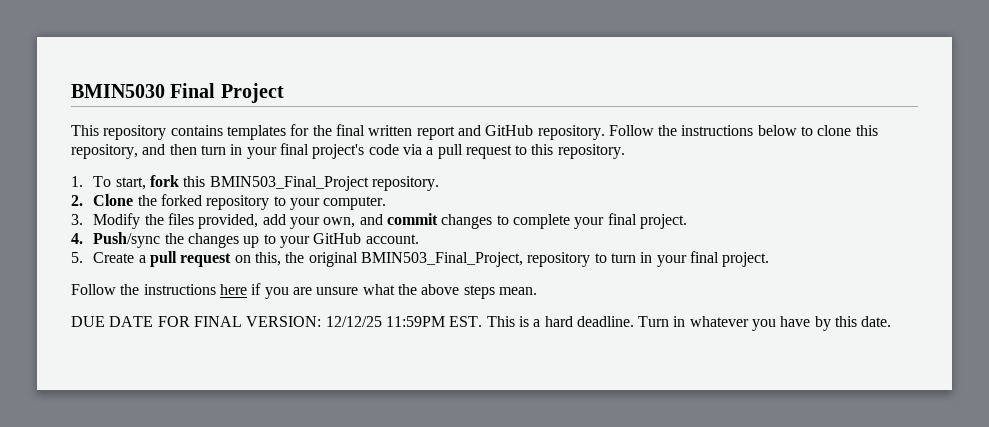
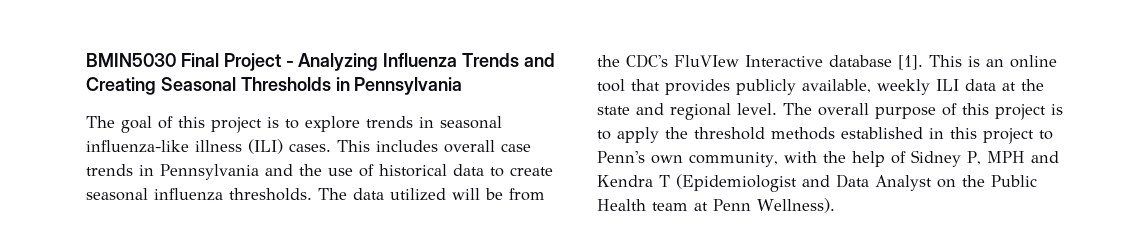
[71,124,878,140] [71,143,625,159] [71,175,439,191] [71,194,387,210] [71,213,687,229] [71,232,419,248] [71,251,770,267] [71,283,537,299] [71,316,892,331] // This repository contains templates for the final written report and GitHub repository. Follow the instructions below to clone this repository, and then turn in your final project's code via a pull request to this repository. // 1. To start, fork this BMIN503_Final_Project repository. // 2. Clone the forked repository to your computer. // 3. Modify the files provided, add your own, and commit changes to complete your final project. // 4. Push/sync the changes up to your GitHub account. // 5. Create a pull request on this, the original BMIN503_Final_Project, repository to turn in your final project. // Follow the instructions here if you are unsure what the above steps mean. // DUE DATE FOR FINAL VERSION: 12/12/25 11:59PM EST. This is a hard deadline. Turn in whatever you have by this date. -> [285,53,556,71] [86,77,463,95] [86,116,502,133] [86,139,531,154] [86,164,553,180] [86,188,545,201] [597,54,1057,70] [597,79,1044,95] [597,103,1063,120] [597,127,1053,144] [597,150,1059,167] [597,174,1037,192] [597,198,835,213] - Analyzing Influenza Trends and Creating Seasonal Thresholds in Pennsylvania // The goal of this project is to explore trends in seasonal influenza-like illness (ILI) cases. This includes overall case trends in Pennsylvania and the use of historical data to create seasonal influenza thresholds. The data utilized will be from the CDC's FluVIew Interactive database [1]. This is an online tool that provides publicly available, weekly ILI data at the state and regional level. The overall purpose of this project is to apply the threshold methods established in this project to Penn's own community, with the help of Sidney P, MPH and Kendra T (Epidemiologist and Data Analyst on the Public Health team at Penn Wellness).

